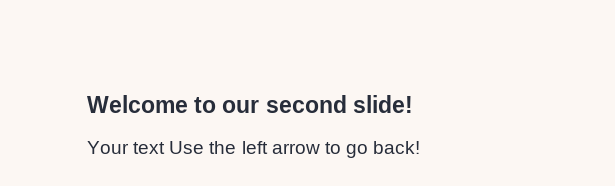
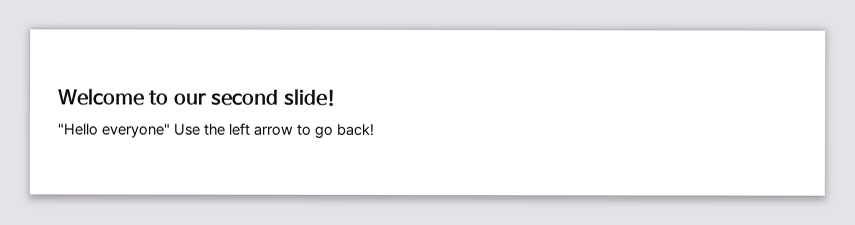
[87,141,166,154] Your text -> [57,123,171,138] "Hello everyone"

